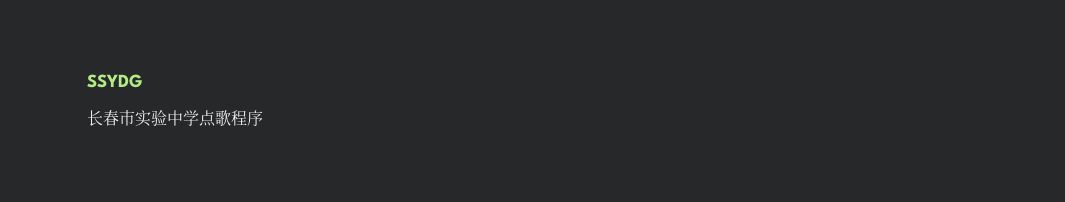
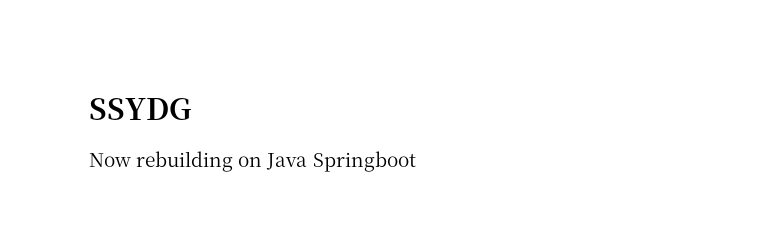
[87,110,263,127] 长春市实验中学点歌程序 -> [89,151,416,172] Now rebuilding on Java Springboot

